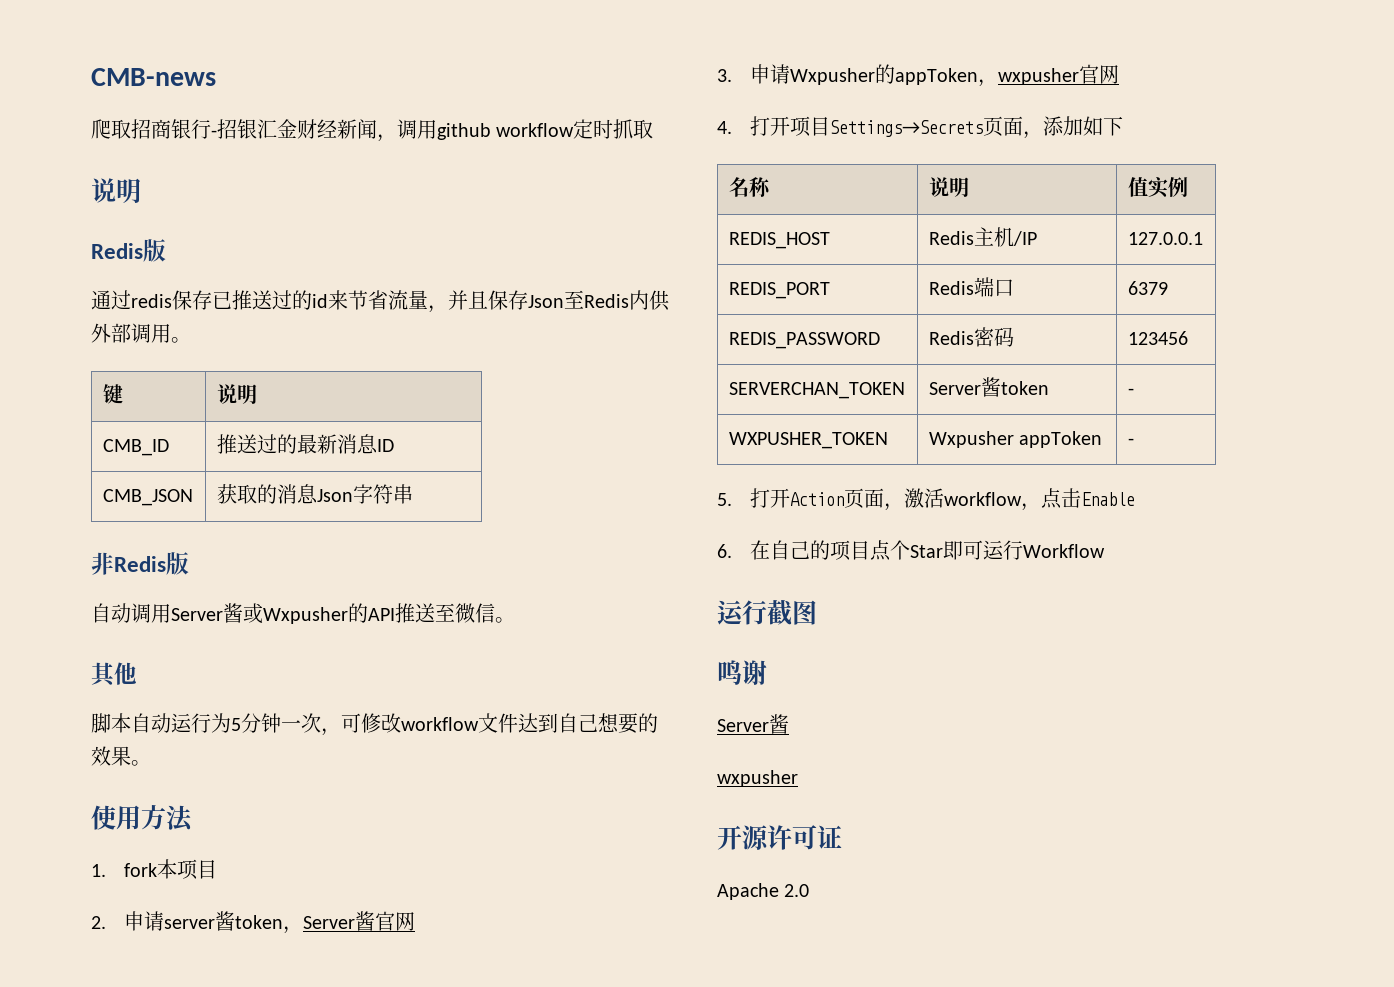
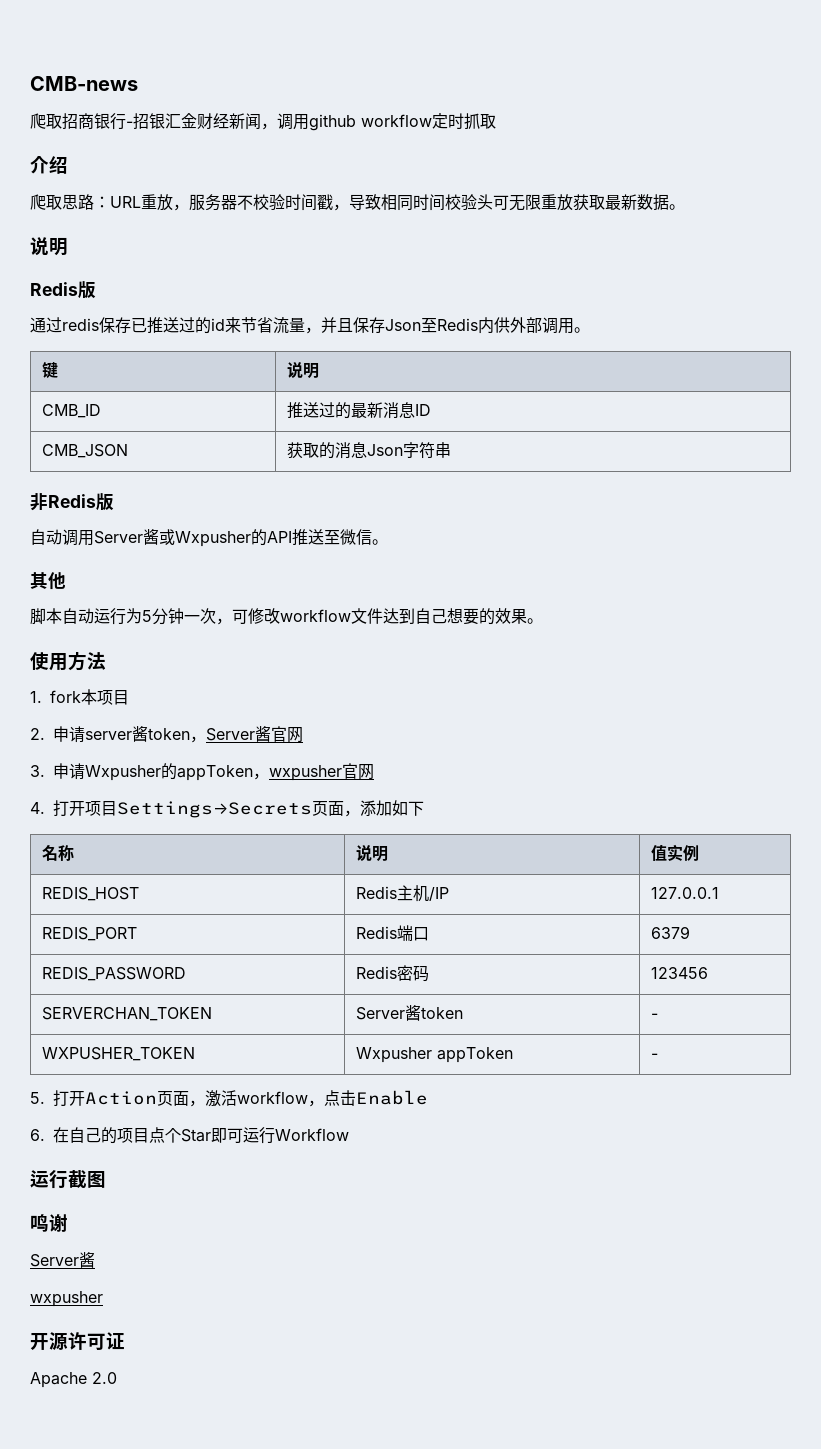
(654, 129) none -> [30,156,68,174] [30,194,685,211] // 介绍 // 爬取思路：URL重放，服务器不校验时间戳，导致相同时间校验头可无限重放获取最新数据。

